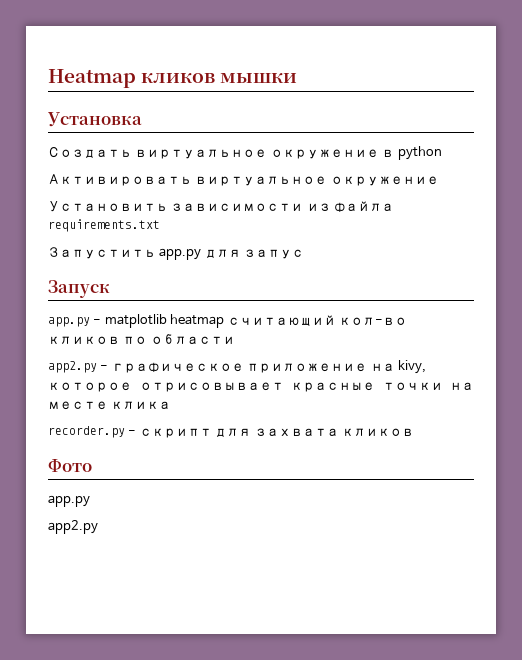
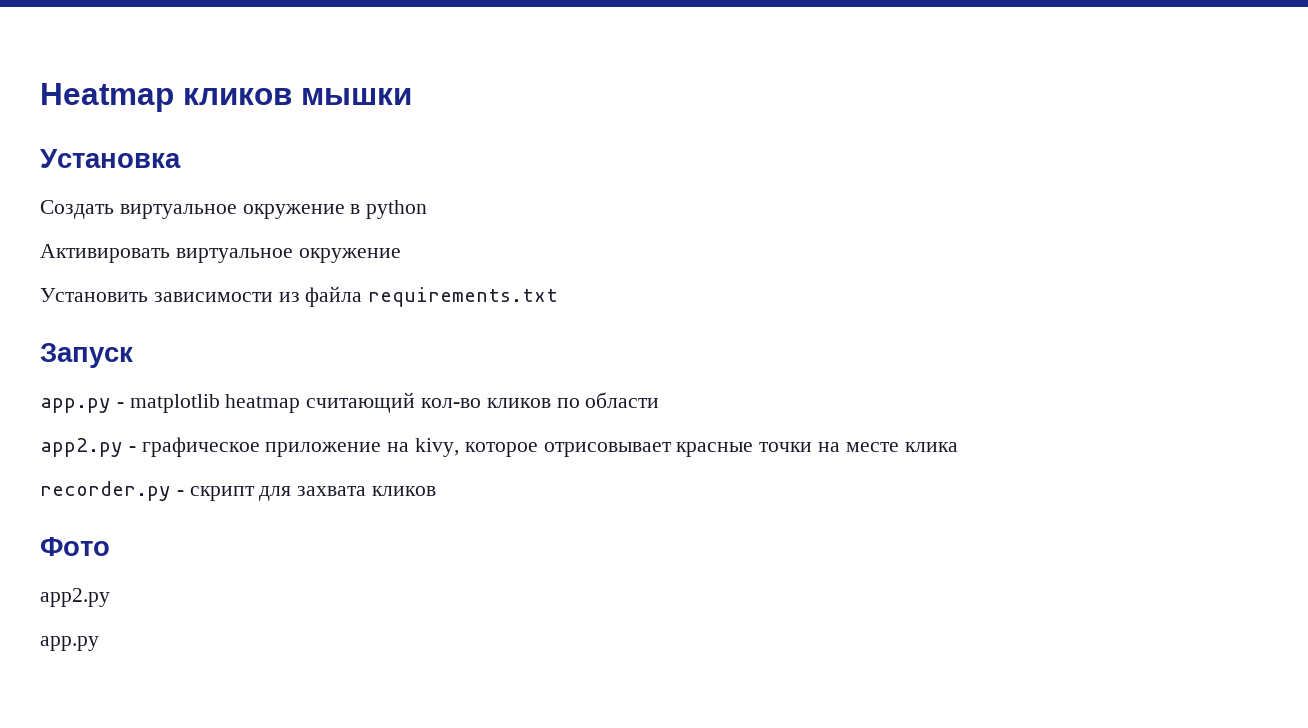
[48,247,305,260] // Запустить app.py для запус -> (559, 297) none
[48,495,90,507] [48,520,98,534] // app.py // app2.py -> [40,588,110,607] [40,636,99,651] // app2.py // app.py

